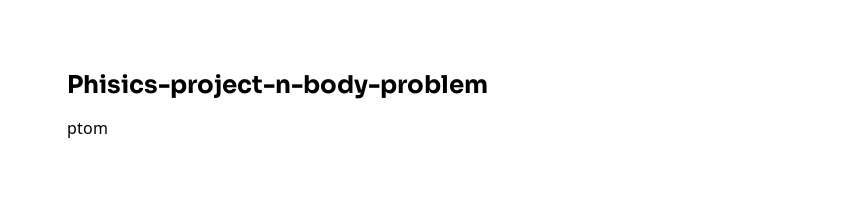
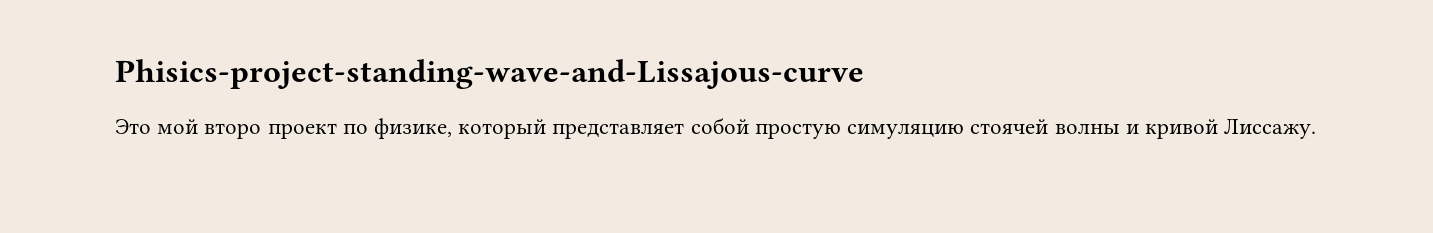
[67,74,488,99] [67,123,108,138] Phisics-project-n-body-problem // ptom -> [115,59,864,89] [115,117,1317,139] Phisics-project-standing-wave-and-Lissajous-curve // Это мой второ проект по физике, который представляет собой простую симуляцию стоячей волны и кривой Лиссажу.

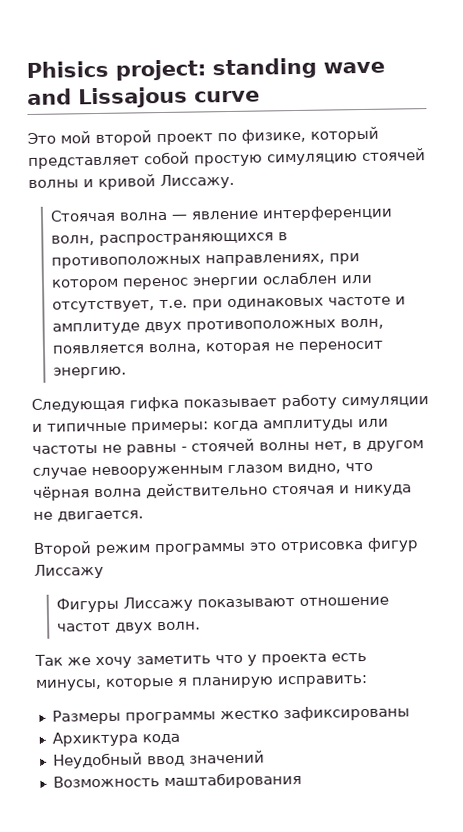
[115,59,864,89] Phisics-project-standing-wave-and-Lissajous-curve -> [26,57,385,81] [27,86,260,109] Phisics project: standing wave and Lissajous curve
[204,123,262,139] второ -> [95,130,152,147] второй
(1317, 128) none -> [49,205,393,222] [50,232,288,246] [50,253,360,269] [50,271,373,291] [51,296,406,313] [51,318,384,335] [51,340,384,355] [52,366,127,379] [31,393,429,413] [32,418,389,434] [32,438,424,456] [32,462,373,479] [33,482,412,501] [33,510,144,522] [33,537,419,557] [34,563,104,579] [55,596,389,613] [56,621,201,634] [34,652,367,669] [35,674,368,691] [51,705,410,725] [51,731,180,747] [52,750,265,769] [52,771,302,790] // Стоячая волна — явление интерференции волн, распространяющихся в противоположных направлениях, при котором перенос энергии ослаблен или отсутствует, т.е. при одинаковых частоте и амплитуде двух противоположных волн, появляется волна, которая не переносит энергию. // Следующая гифка показывает работу симуляции и типичные примеры: когда амплитуды или частоты не равны - стоячей волны нет, в другом случае невооруженным глазом видно, что чёрная волна действительно стоячая и никуда не двигается. // Второй режим программы это отрисовка фигур Лиссажу // Фигуры Лиссажу показывают отношение частот двух волн. // Так же хочу заметить что у проекта есть минусы, которые я планирую исправить: // Размеры программы жестко зафиксированы // Архиктура кода // Неудобный ввод значений // Возможность маштабирования

